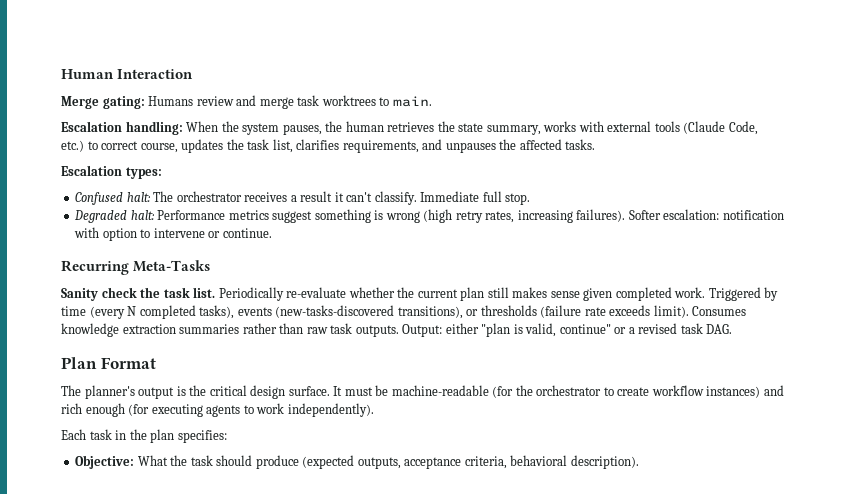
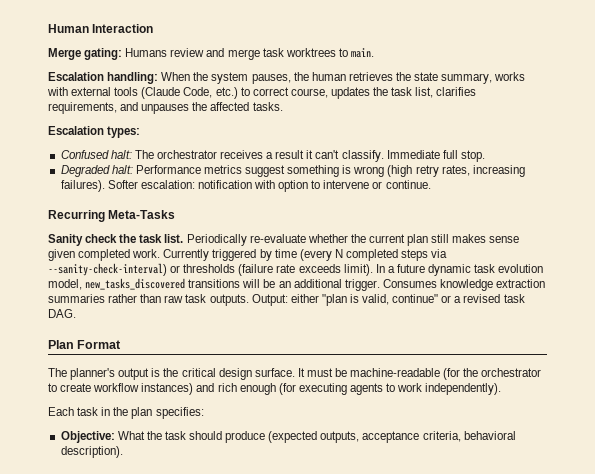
[708,287,761,301] Triggered -> [163,249,257,261] Currently triggered
[199,305,463,319] tasks), events (new-tasks-discovered transitions), -> [401,249,448,261] [48,263,167,276] steps via --sanity-check-interval)
(689, 311) none -> [375,264,544,276] [48,278,380,291] In a future dynamic task evolution model, new_tasks_discovered transitions will be an additional trigger.

